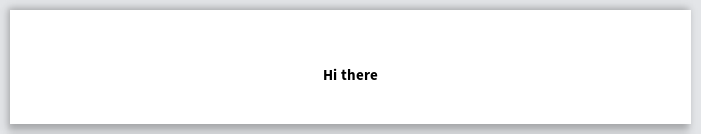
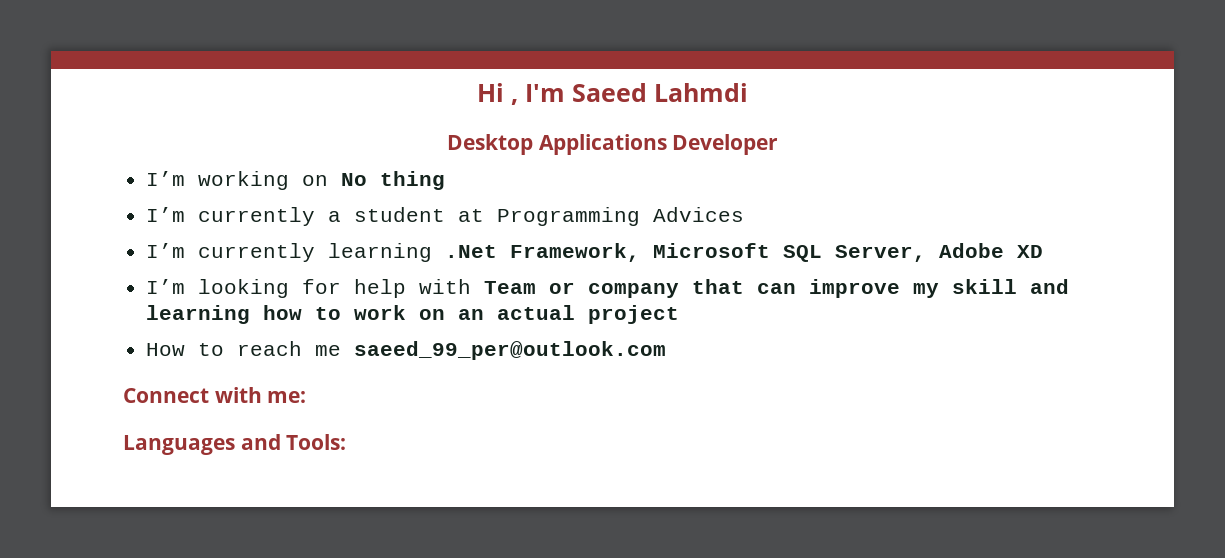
[341,69,379,80] there -> [511,83,748,105] [446,134,779,155] [146,171,446,190] [146,207,745,226] [146,243,1044,262] [146,279,1070,298] [146,305,680,324] [146,341,667,360] [123,387,307,403] [123,434,347,455] , I'm Saeed Lahmdi // Desktop Applications Developer // I’m working on No thing // I’m currently a student at Programming Advices // I’m currently learning .Net Framework, Microsoft SQL Server, Adobe XD // I’m looking for help with Team or company that can improve my skill and learning how to work on an actual project // How to reach me saeed_99_per@outlook.com // Connect with me: // Languages and Tools:

